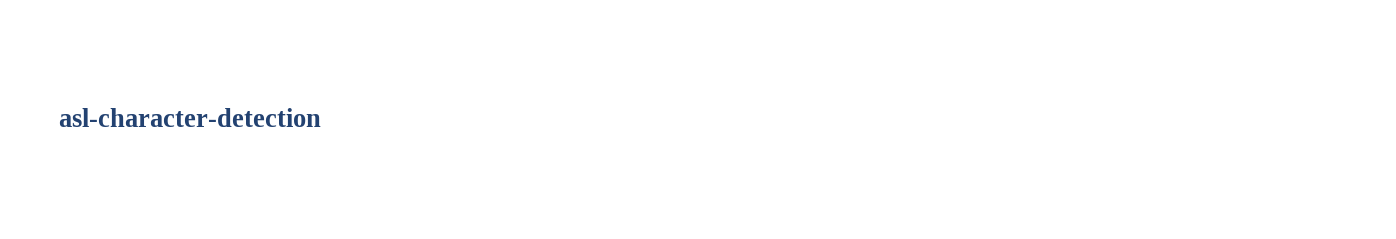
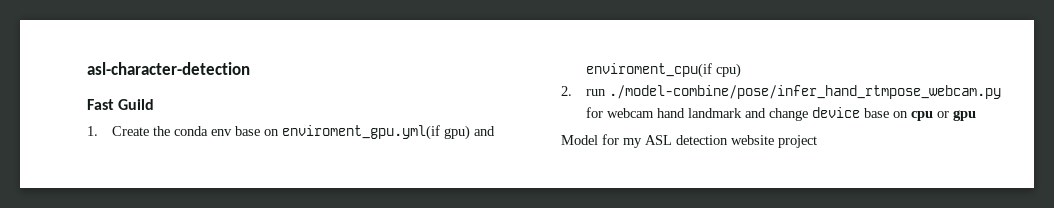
(321, 117) none -> [87,99,155,110] [87,125,495,140] [585,63,741,78] [561,85,1001,99] [585,107,976,121] [561,134,817,148] // Fast Guild // 1. Create the conda env base on enviroment_gpu.yml(if gpu) and enviroment_cpu(if cpu) // 2. run ./model-combine/pose/infer_hand_rtmpose_webcam.py for webcam hand landmark and change device base on cpu or gpu // Model for my ASL detection website project

